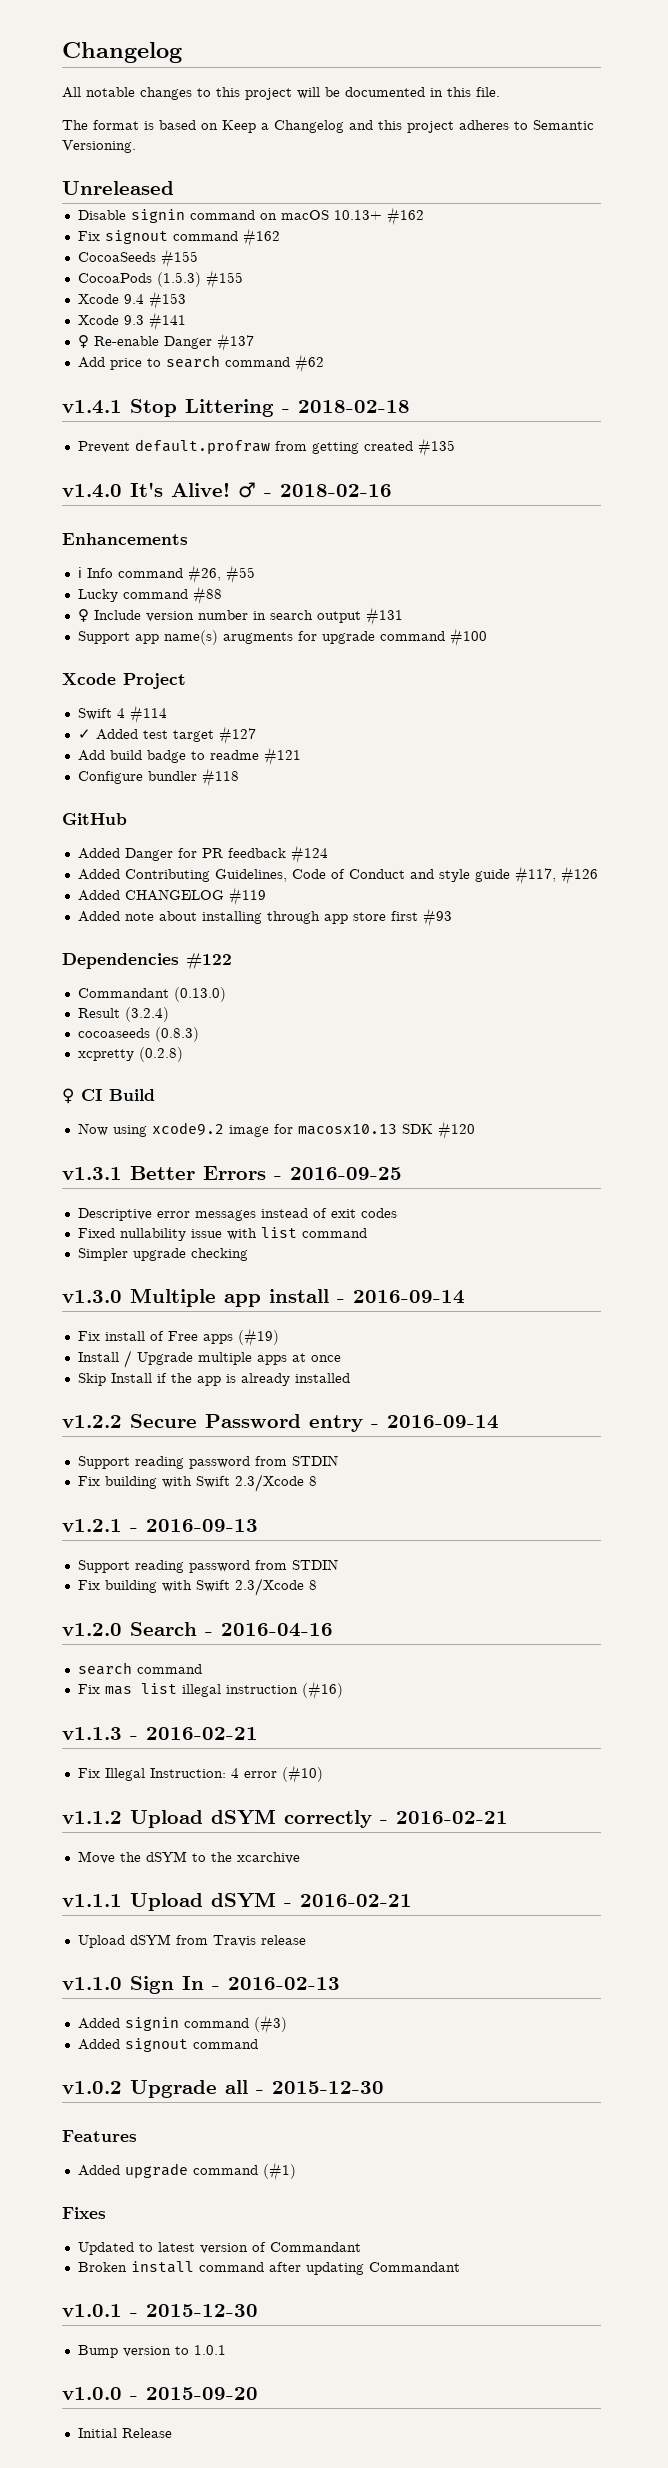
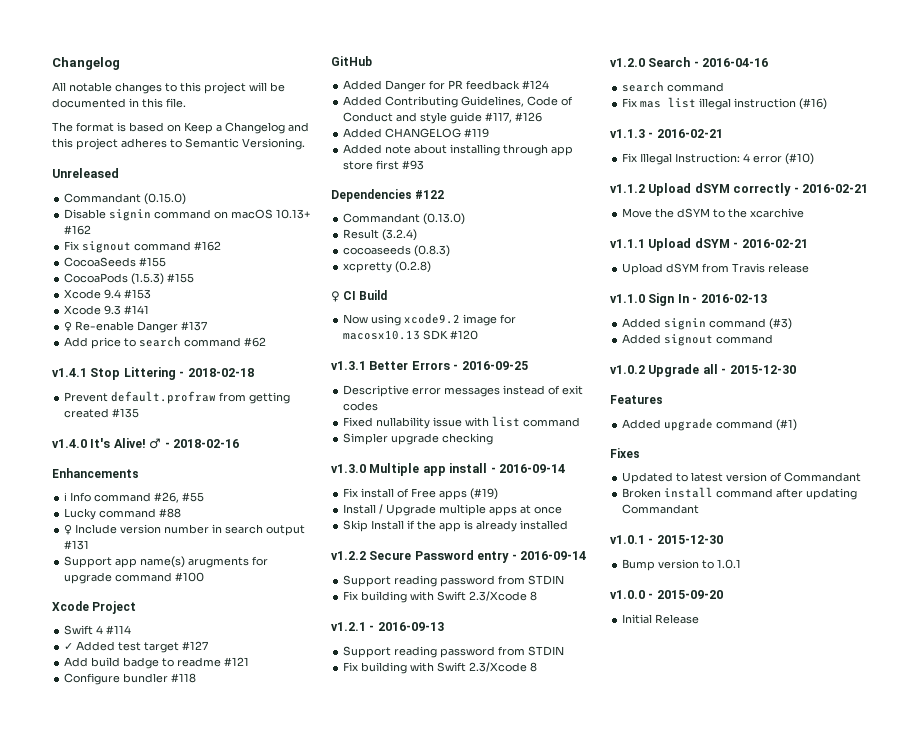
(174, 188) none -> [64,193,187,205] // Commandant (0.15.0)

